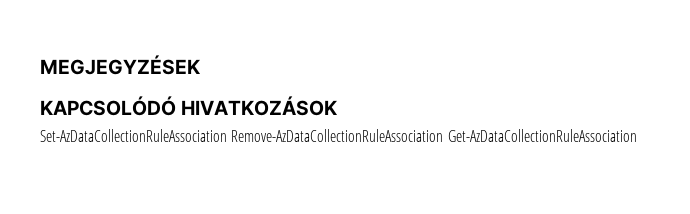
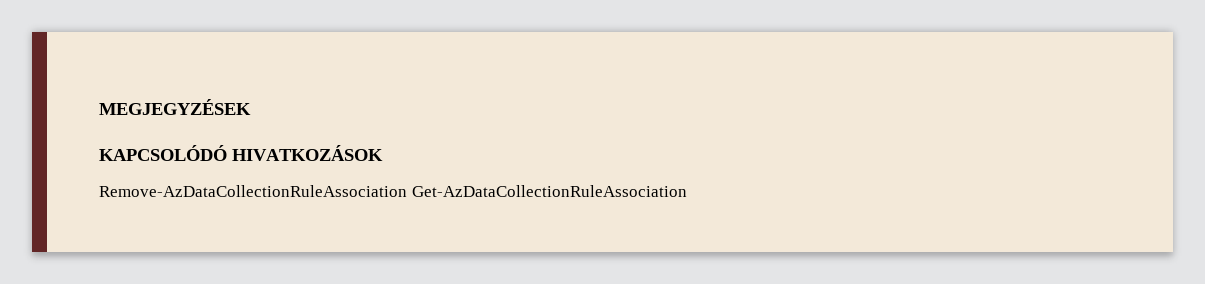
[40,129,227,142] Set-AzDataCollectionRuleAssociation -> (383, 153) none

